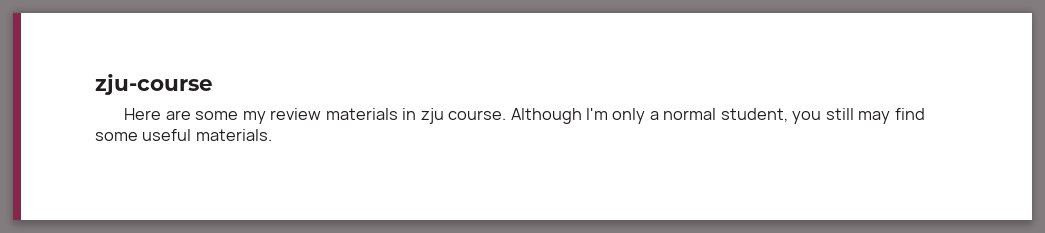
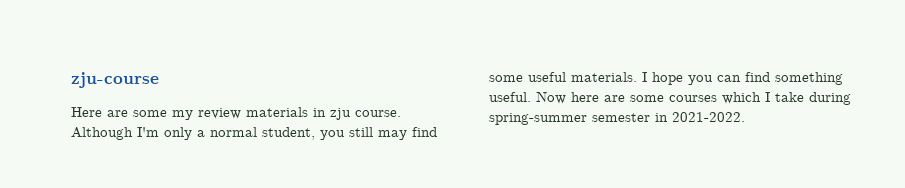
(272, 135) none -> [642,72,843,85] [489,91,851,105] [489,112,745,125] I hope you can find something useful. Now here are some courses which I take during spring-summer semester in 2021-2022.

